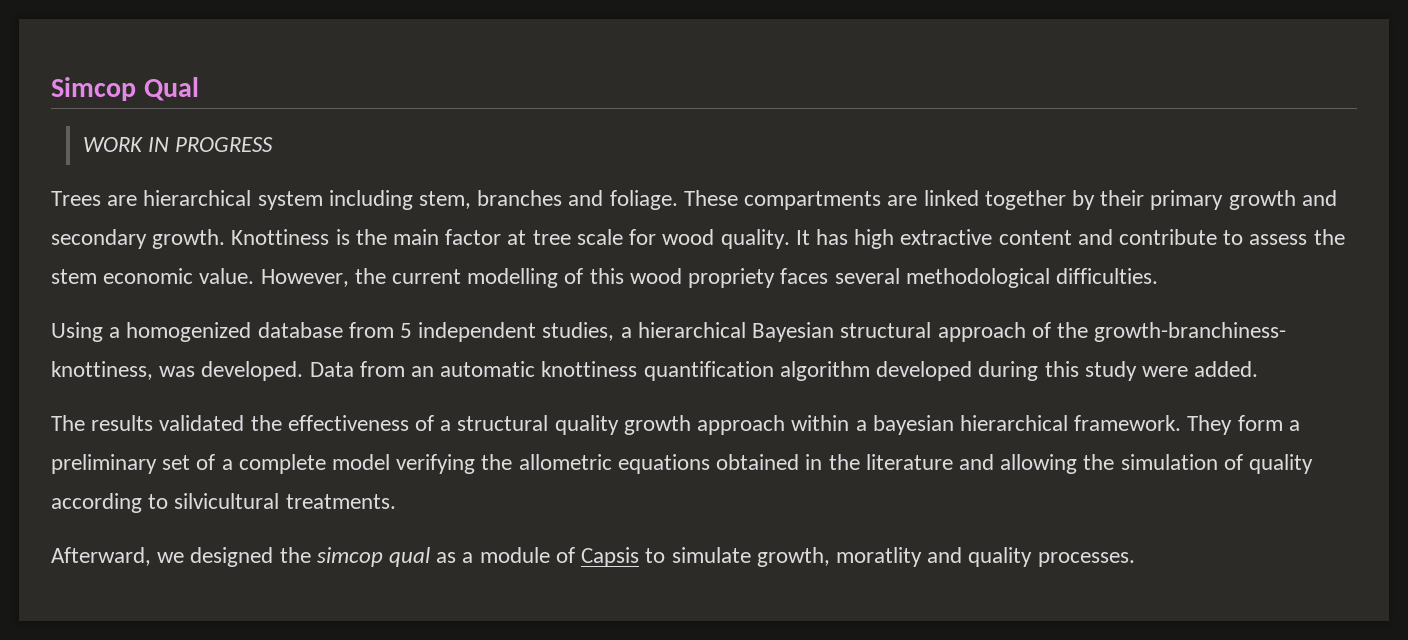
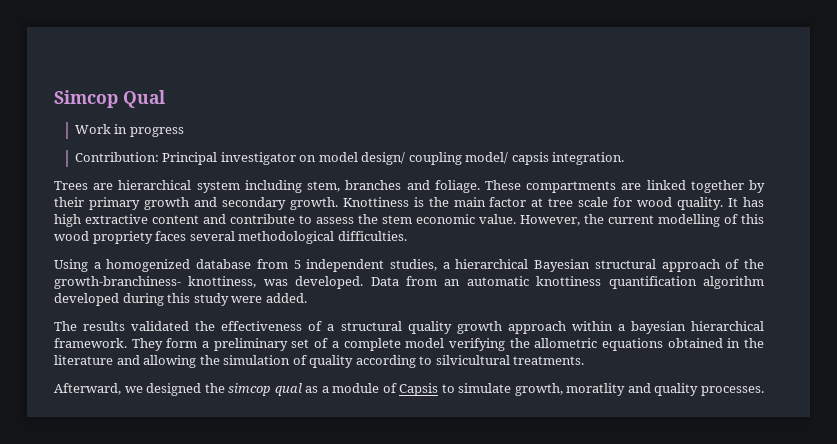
[82,137,273,152] WORK IN PROGRESS -> [74,124,184,137] [74,152,625,165] Work in progress // Contribution: Principal investigator on model design/ coupling model/ capsis integration.

